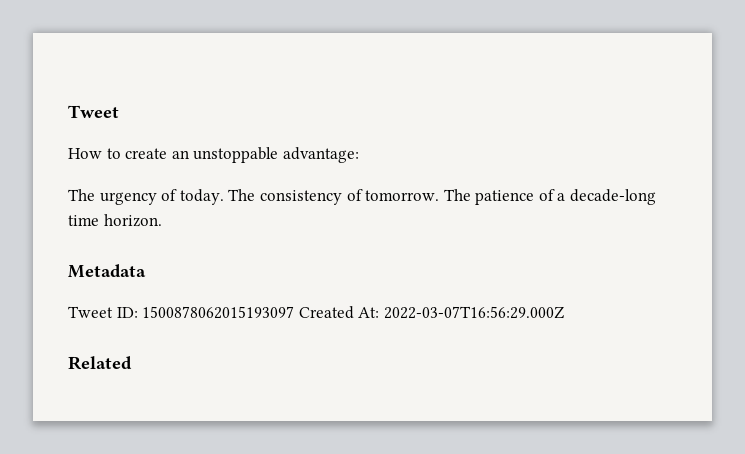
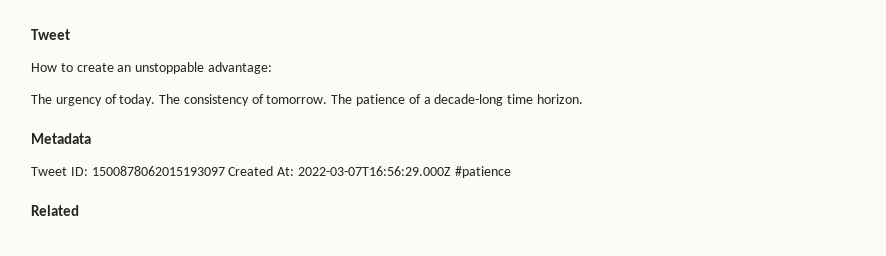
(564, 312) none -> [454,166,511,178] #patience

